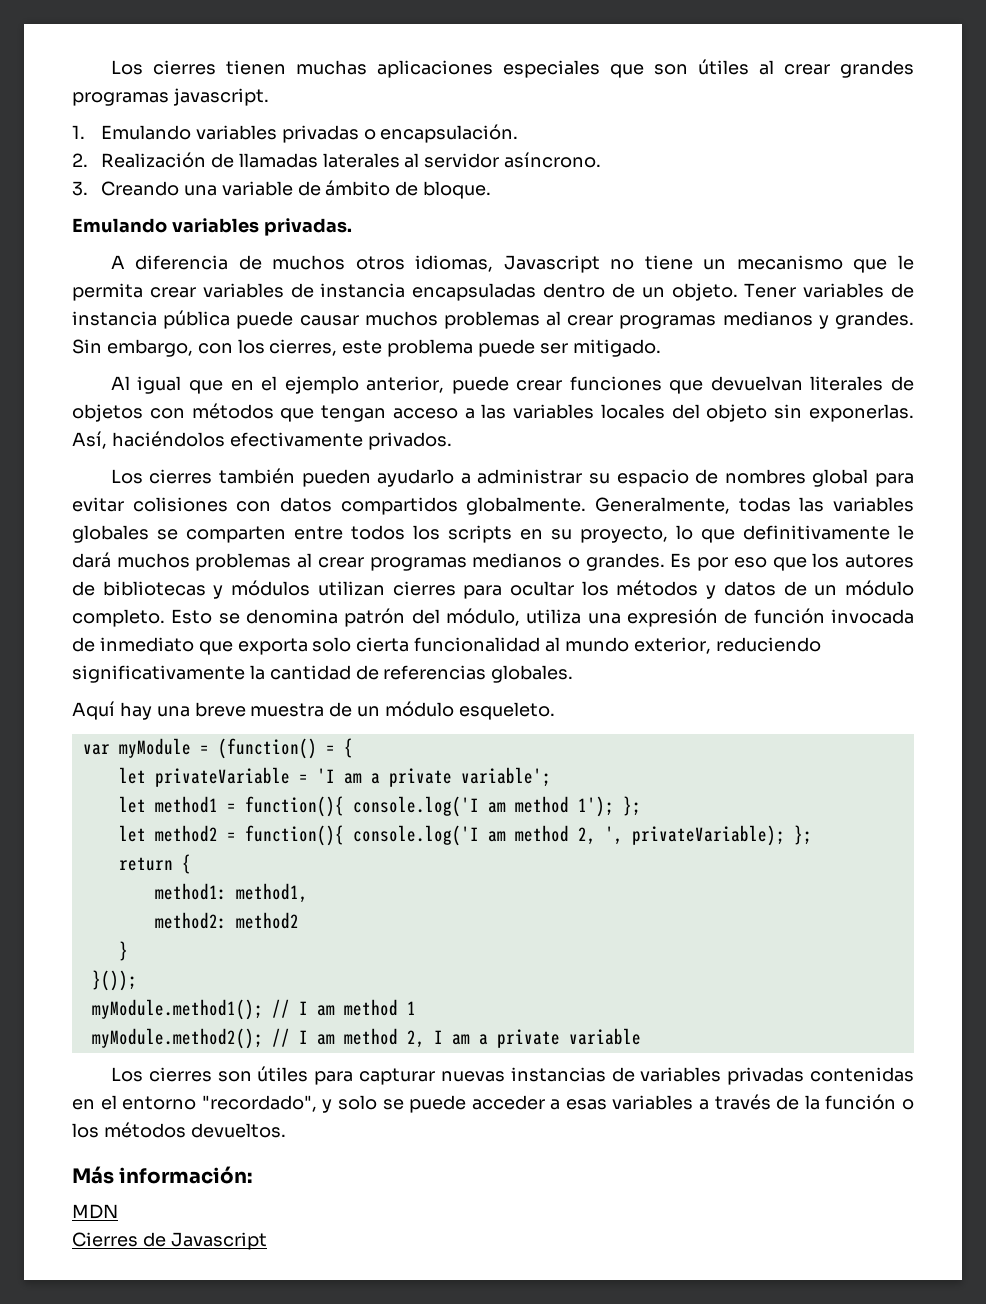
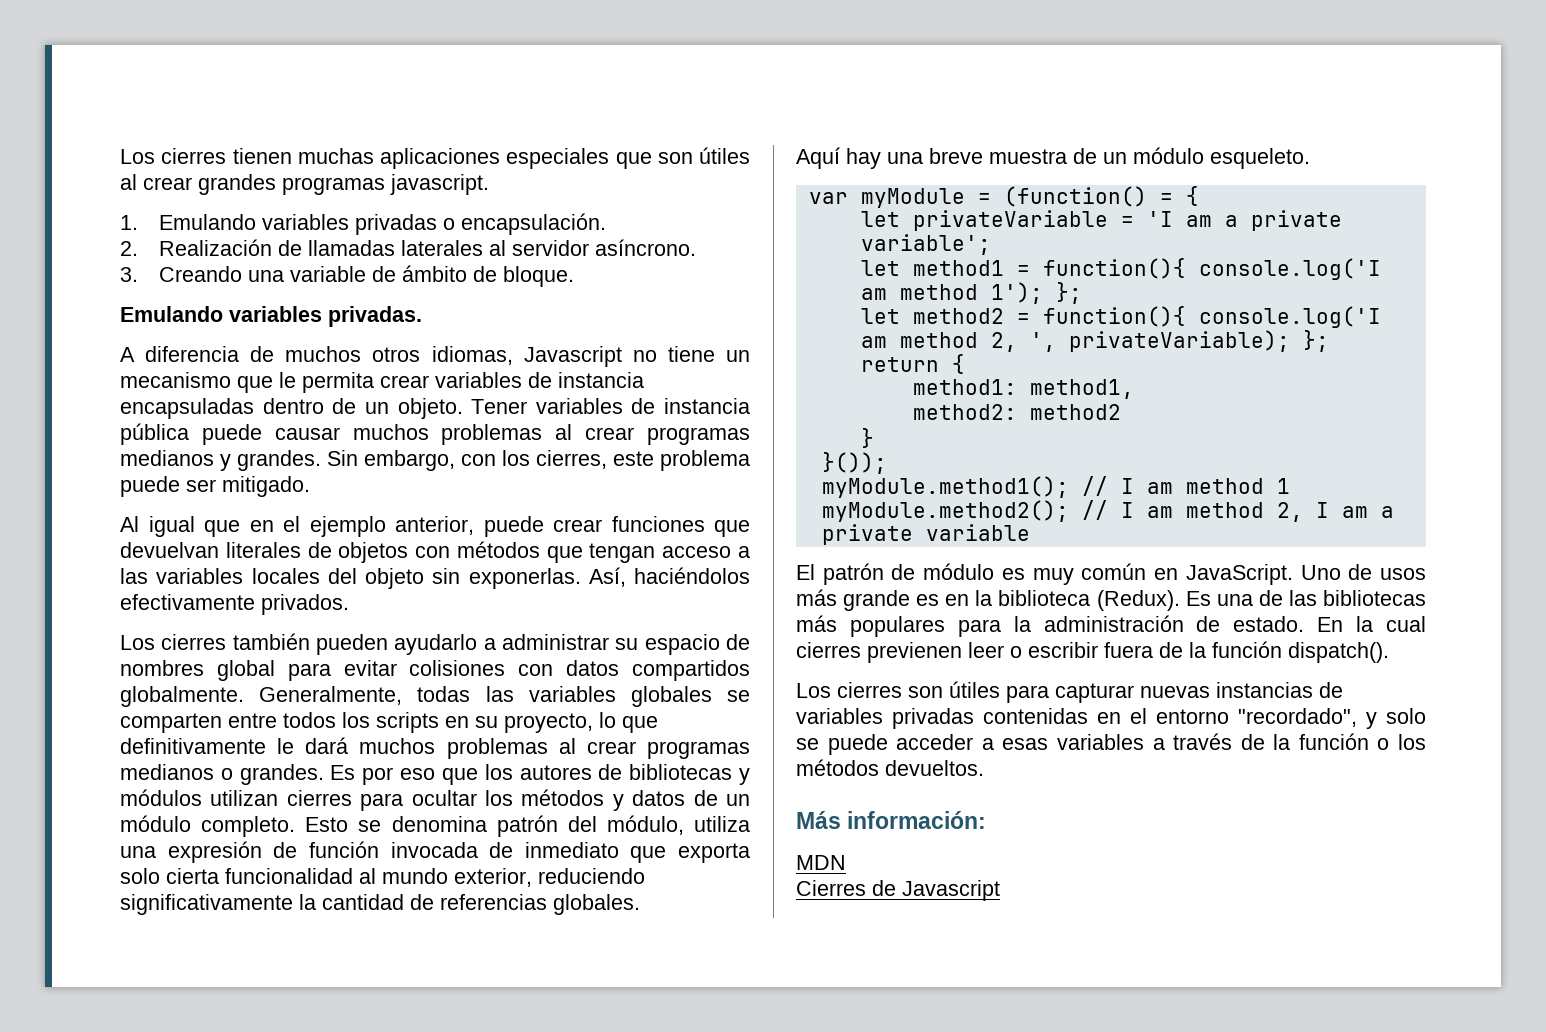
(641, 1036) none -> [796,563,1426,585] [796,589,1426,611] [796,615,1426,637] [796,641,1389,663] // El patrón de módulo es muy común en JavaScript. Uno de usos más grande es en la biblioteca (Redux). Es una de las bibliotecas más populares para la administración de estado. En la cual cierres previenen leer o escribir fuera de la función dispatch().

